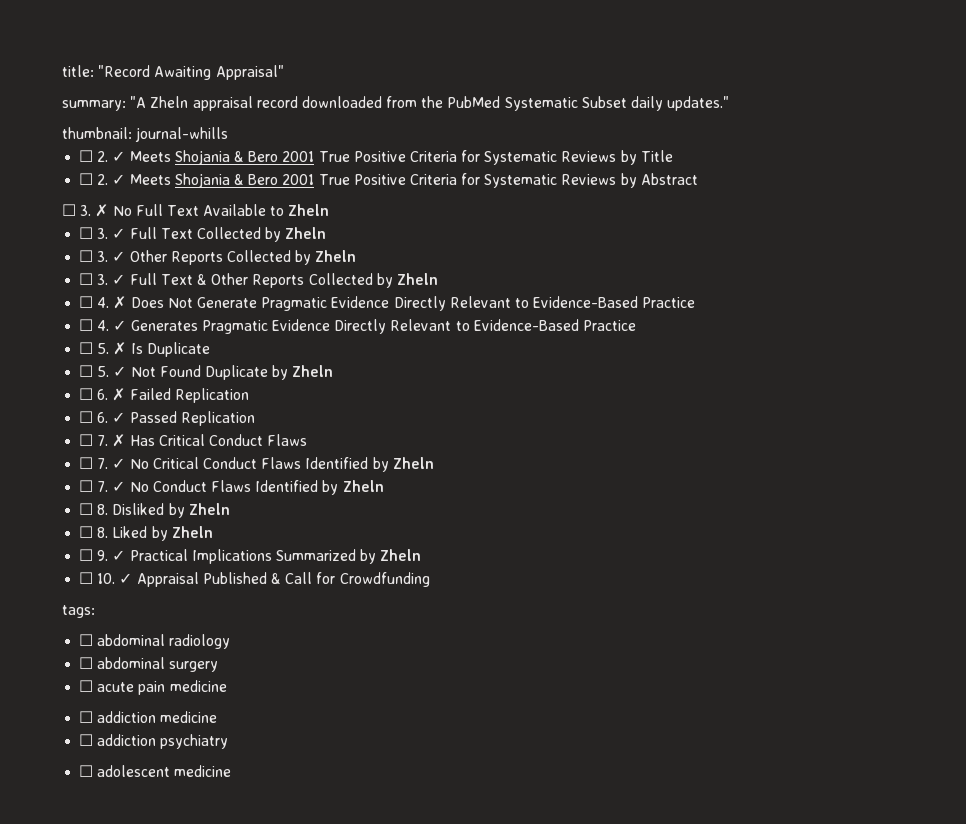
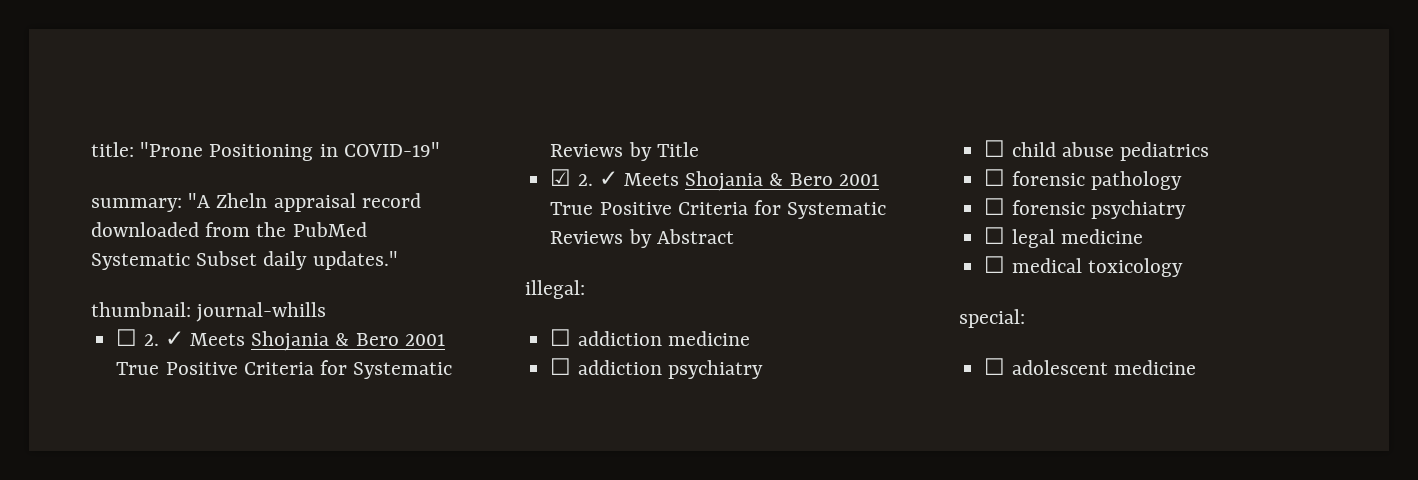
[98,65,284,80] "Record Awaiting Appraisal" -> [140,142,440,161] "Prone Positioning in COVID-19"
[79,173,94,185] ☐ -> [550,169,572,186] ☑
[62,204,330,217] [79,227,327,242] [79,250,357,265] [79,273,438,288] [79,296,696,311] [79,319,636,334] [79,342,210,357] [79,365,334,380] [79,388,249,403] [79,411,255,426] [79,434,308,447] [79,457,434,472] [79,480,384,495] [79,503,230,518] [79,526,213,541] [79,549,422,564] [79,572,430,587] [62,605,95,618] [79,634,231,649] [79,657,219,672] [79,680,227,695] ☐ 3. ✗ No Full Text Available to Zheln // ☐ 3. ✓ Full Text Collected by Zheln // ☐ 3. ✓ Other Reports Collected by Zheln // ☐ 3. ✓ Full Text & Other Reports Collected by Zheln // ☐ 4. ✗ Does Not Generate Pragmatic Evidence Directly Relevant to Evidence-Based Practice // ☐ 4. ✓ Generates Pragmatic Evidence Directly Relevant to Evidence-Based Practice // ☐ 5. ✗ Is Duplicate // ☐ 5. ✓ Not Found Duplicate by Zheln // ☐ 6. ✗ Failed Replication // ☐ 6. ✓ Passed Replication // ☐ 7. ✗ Has Critical Conduct Flaws // ☐ 7. ✓ No Critical Conduct Flaws Identified by Zheln // ☐ 7. ✓ No Conduct Flaws Identified by Zheln // ☐ 8. Disliked by Zheln // ☐ 8. Liked by Zheln // ☐ 9. ✓ Practical Implications Summarized by Zheln // ☐ 10. ✓ Appraisal Published & Call for Crowdfunding // tags: // ☐ abdominal radiology // ☐ abdominal surgery // ☐ acute pain medicine -> [525,280,585,299] illegal:
(229, 741) none -> [984,140,1209,161] [984,169,1182,190] [984,198,1186,219] [984,227,1143,248] [984,256,1183,277] [959,309,1025,328] // ☐ child abuse pediatrics // ☐ forensic pathology // ☐ forensic psychiatry // ☐ legal medicine // ☐ medical toxicology // special:

